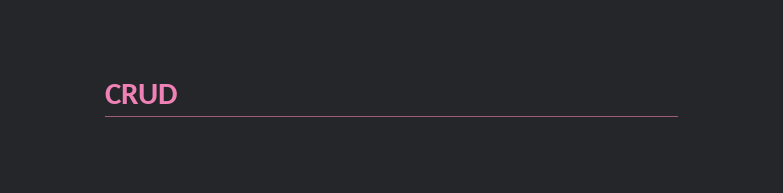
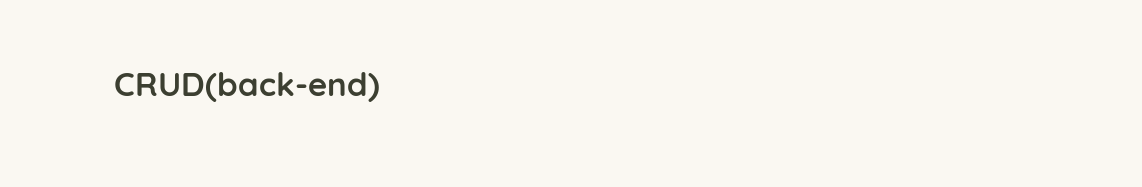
[105,84,178,104] CRUD -> [114,72,380,102] CRUD(back-end)

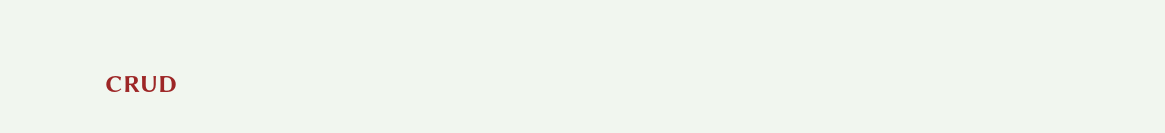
[114,72,380,102] CRUD(back-end) -> [105,76,177,93] CRUD

